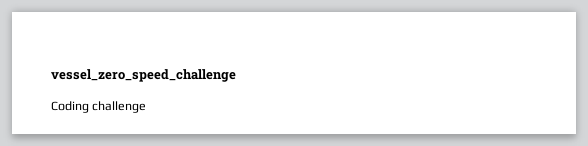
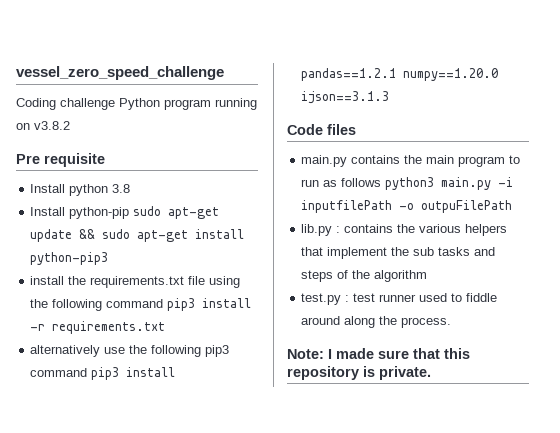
(147, 107) none -> [119,98,257,110] [16,121,70,130] [16,153,105,167] [30,184,131,196] [30,206,220,219] [30,229,245,242] [30,252,109,265] [30,276,241,288] [30,298,252,311] [30,321,166,334] [30,345,230,357] [30,367,176,380] [301,68,499,81] [301,91,390,104] [287,124,356,135] [301,155,521,167] [301,177,514,190] [301,200,513,213] [301,224,508,236] [301,247,496,259] [301,270,428,282] [301,293,498,305] [301,316,452,328] [287,348,470,359] [287,366,431,380] Python program running on v3.8.2 // Pre requisite // Install python 3.8 // Install python-pip sudo apt-get update && sudo apt-get install python-pip3 // install the requirements.txt file using the following command pip3 install -r requirements.txt // alternatively use the following pip3 command pip3 install pandas==1.2.1 numpy==1.20.0 ijson==3.1.3 // Code files // main.py contains the main program to run as follows python3 main.py -i inputfilePath -o outpuFilePath // lib.py : contains the various helpers that implement the sub tasks and steps of the algorithm // test.py : test runner used to fiddle around along the process. // Note: I made sure that this repository is private.

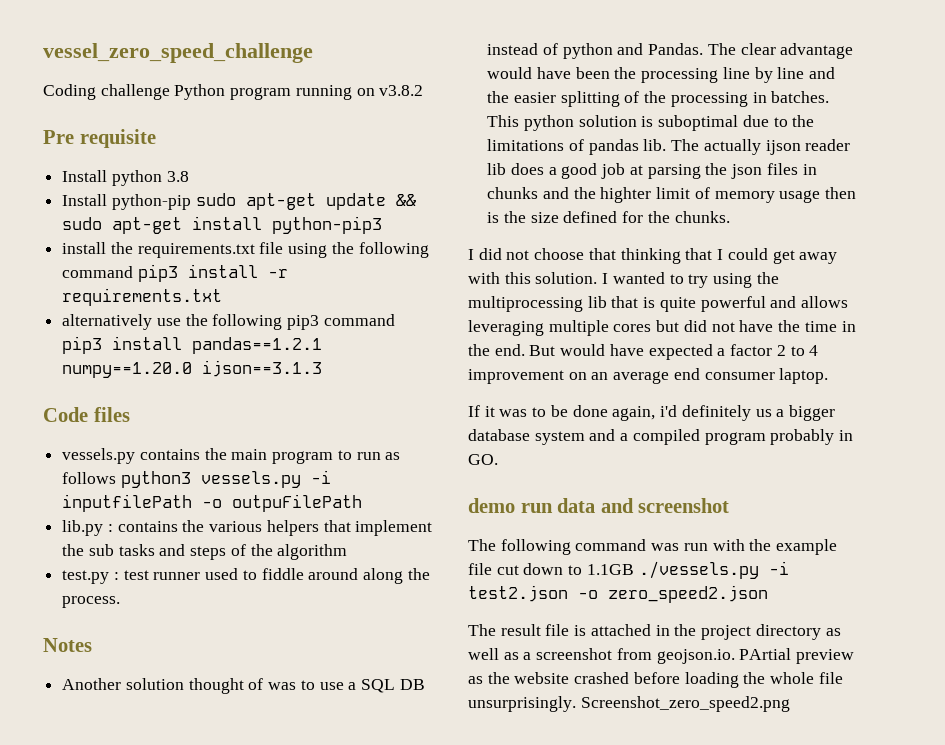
[301,155,348,167] main.py -> [62,448,136,464] vessels.py
[441,177,492,190] main.py -> [200,471,301,488] vessels.py
[287,348,470,359] [287,366,431,380] Note: I made sure that this repository is private. -> [43,638,92,652] [62,678,425,694] [487,43,854,59] [487,67,836,83] [487,91,830,107] [487,115,815,131] [487,139,851,155] [487,163,817,179] [487,187,857,203] [487,211,730,223] [468,248,838,264] [468,272,779,288] [468,296,849,312] [468,320,856,336] [468,344,819,360] [468,368,829,384] [468,405,835,421] [468,429,854,445] [468,454,498,465] [468,498,730,513] [468,539,838,555] [468,561,789,579] [468,585,768,603] [468,624,841,640] [468,648,855,664] [468,672,843,688] [468,696,790,712] Notes // Another solution thought of was to use a SQL DB instead of python and Pandas. The clear advantage would have been the processing line by line and the easier splitting of the processing in batches. This python solution is suboptimal due to the limitations of pandas lib. The actually ijson reader lib does a good job at parsing the json files in chunks and the highter limit of memory usage then is the size defined for the chunks. // I did not choose that thinking that I could get away with this solution. I wanted to try using the multiprocessing lib that is quite powerful and allows leveraging multiple cores but did not have the time in the end. But would have expected a factor 2 to 4 improvement on an average end consumer laptop. // If it was to be done again, i'd definitely us a bigger database system and a compiled program probably in GO. // demo run data and screenshot // The following command was run with the example file cut down to 1.1GB ./vessels.py -i test2.json -o zero_speed2.json // The result file is attached in the project directory as well as a screenshot from geojson.io. PArtial preview as the website crashed before loading the whole file unsurprisingly. Screenshot_zero_speed2.png

